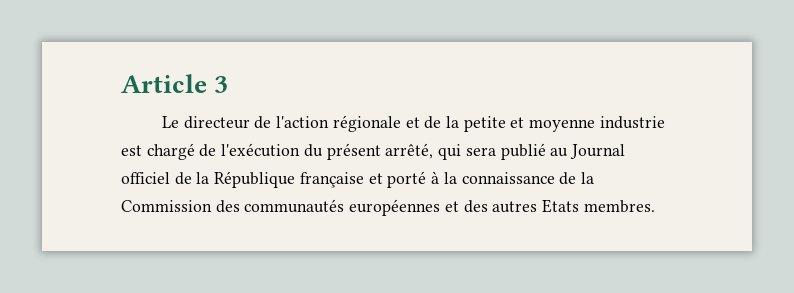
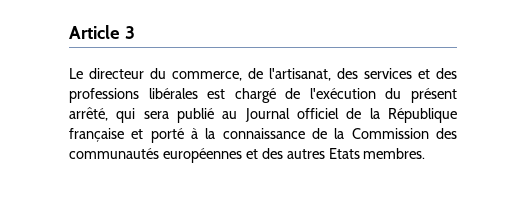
[254,115,665,132] de l'action régionale et de la petite et moyenne industrie -> [150,68,457,81] [69,88,198,103] du commerce, de l'artisanat, des services et des professions libérales

